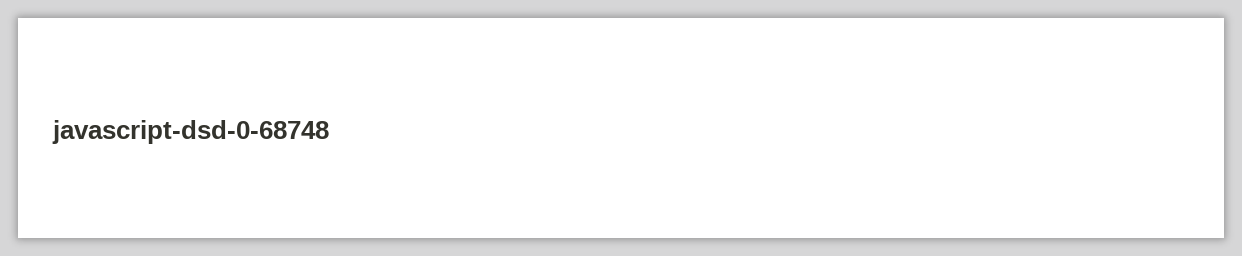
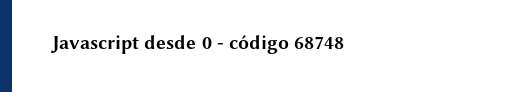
[52,120,329,144] javascript-dsd-0-68748 -> [51,35,345,54] Javascript desde 0 - código 68748

